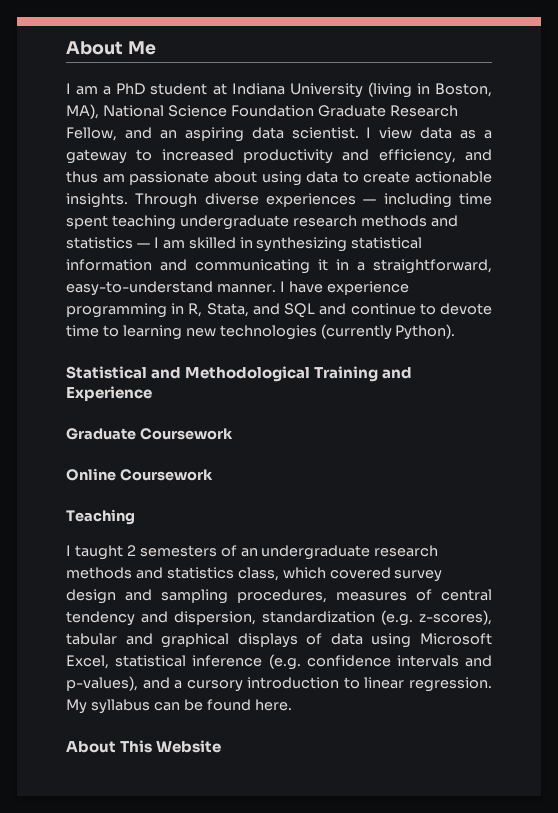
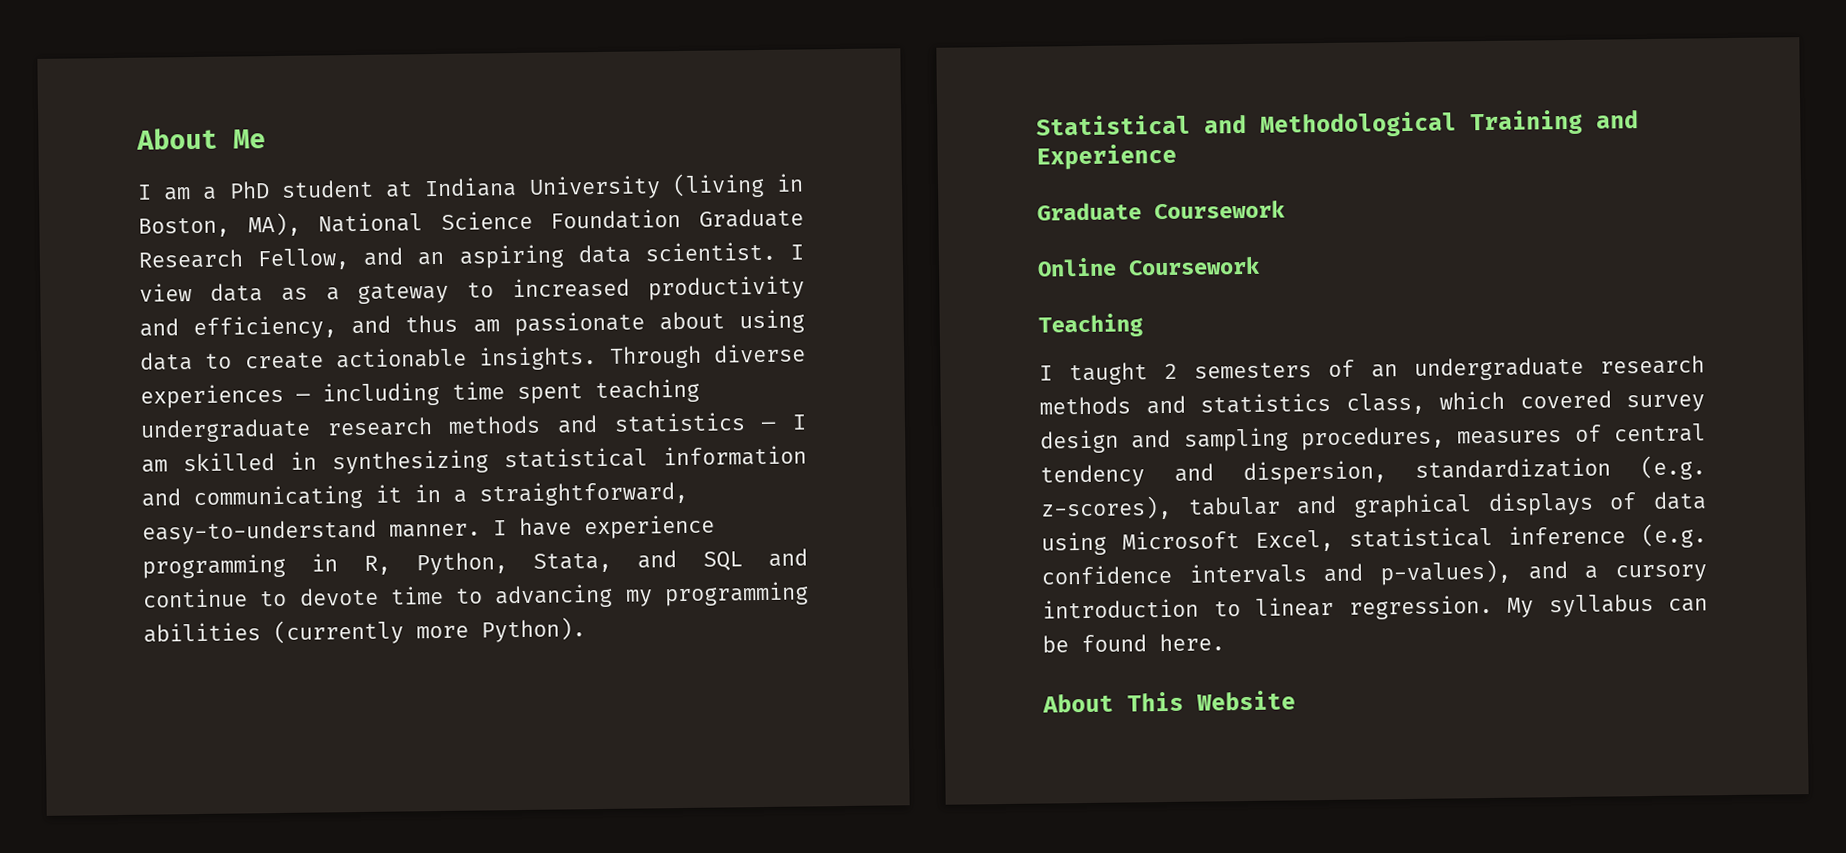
(203, 310) none -> [415,552,508,576] Python,
[122,324,392,340] learning new technologies (currently -> [494,581,809,609] [143,619,469,646] advancing my programming abilities (currently more

